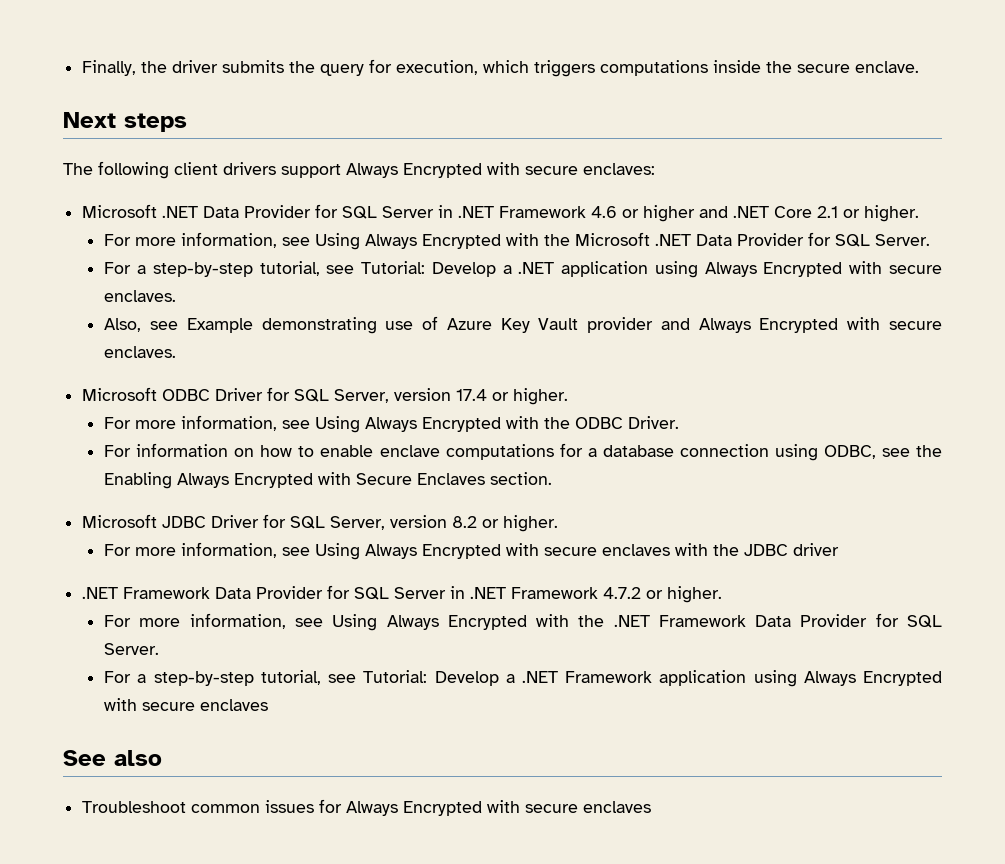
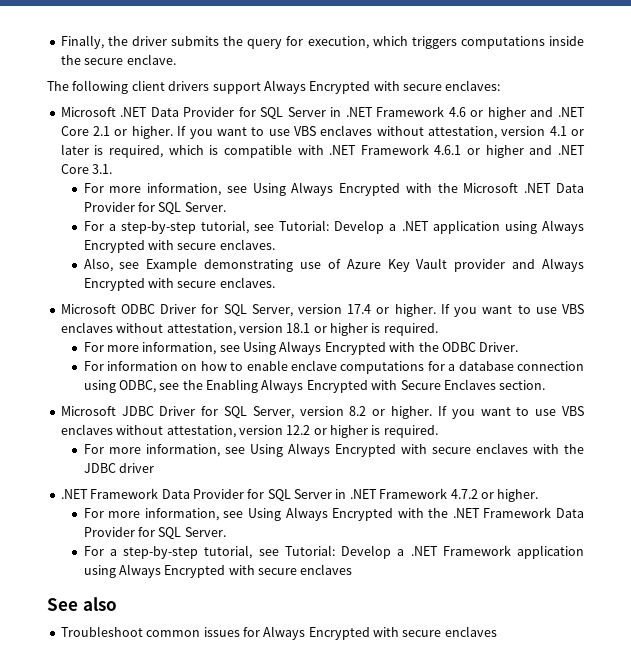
[63,112,187,132] // Next steps -> (176, 59) none
(920, 213) none -> [177,125,585,139] [60,144,585,158] [60,164,113,174] If you want to use VBS enclaves without attestation, version 4.1 or later is required, which is compatible with .NET Framework 4.6.1 or higher and .NET Core 3.1.
(569, 396) none -> [440,304,584,317] [60,322,438,336] If you want to use VBS enclaves without attestation, version 18.1 or higher is required.
(559, 523) none -> [437,406,584,419] [60,424,438,438] If you want to use VBS enclaves without attestation, version 12.2 or higher is required.

